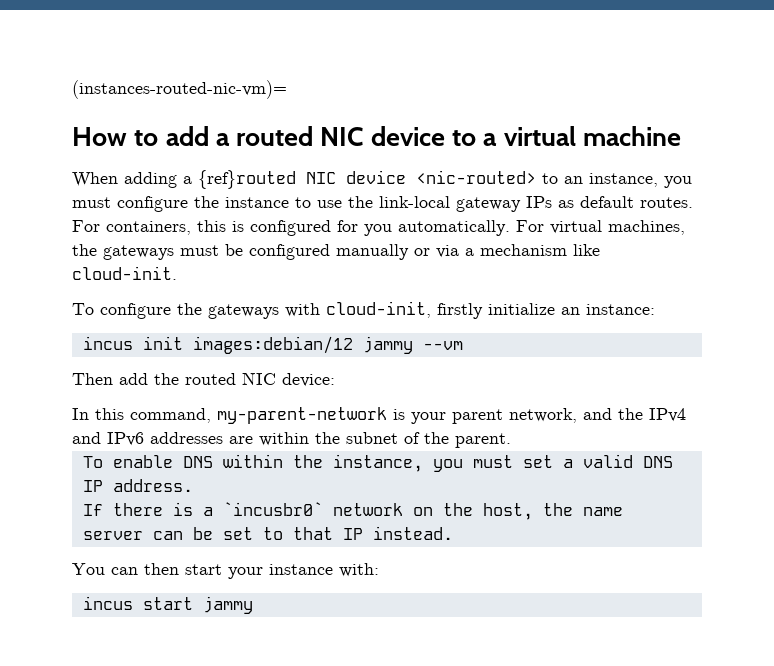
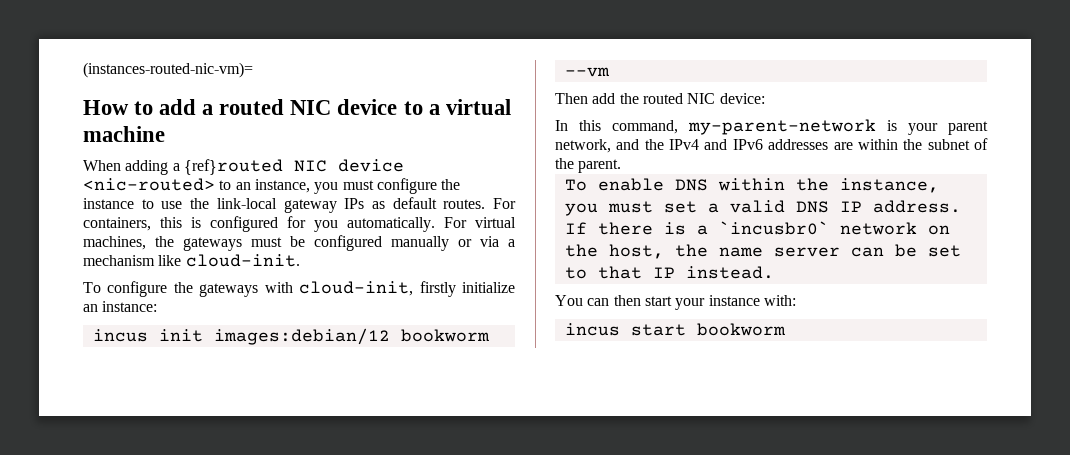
[362,336,413,354] jammy -> [400,329,490,342] bookworm
[202,596,253,614] jammy -> [696,323,786,336] bookworm

